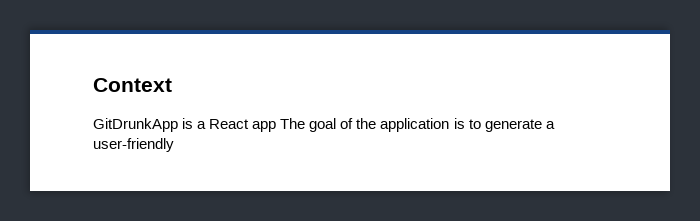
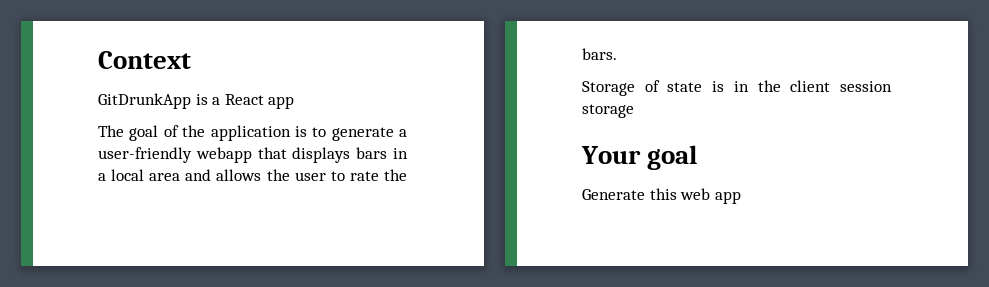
(277, 126) none -> (295, 102) //
(174, 145) none -> [195,147,409,163] [98,169,407,181] [582,48,617,60] [582,80,892,96] [582,104,634,118] [581,145,698,170] [582,188,741,204] webapp that displays bars in a local area and allows the user to rate the bars. // Storage of state is in the client session storage // Your goal // Generate this web app

